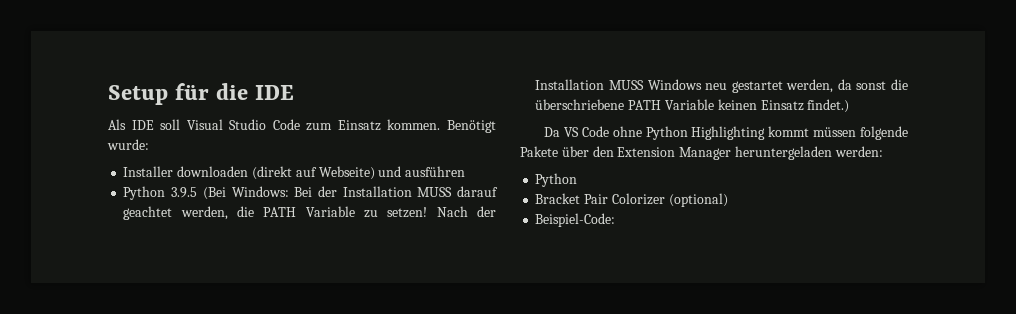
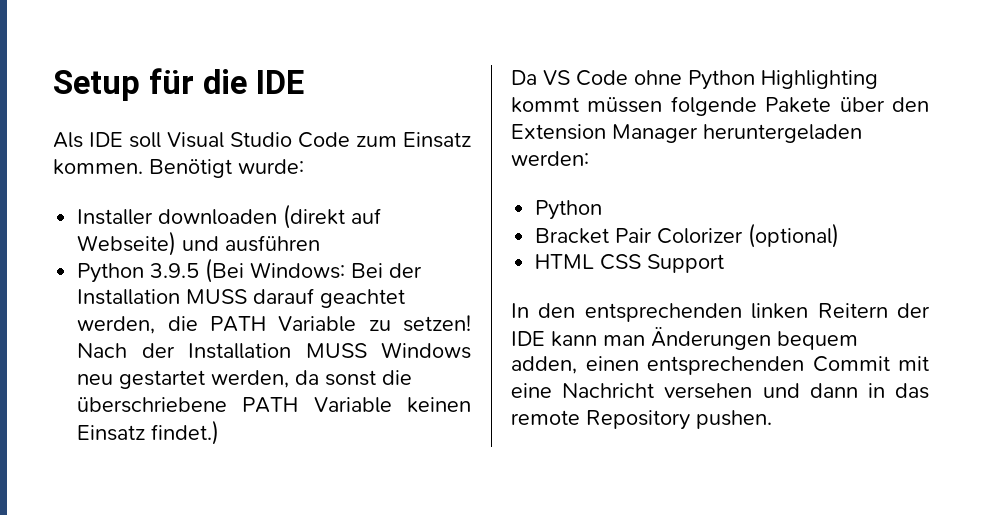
[535,213,616,227] Beispiel-Code: -> [535,254,725,273] [511,303,930,322] [511,326,858,350] [511,356,929,375] [511,383,929,399] [511,410,772,430] HTML CSS Support // In den entsprechenden linken Reitern der IDE kann man Änderungen bequem adden, einen entsprechenden Commit mit eine Nachricht versehen und dann in das remote Repository pushen.

